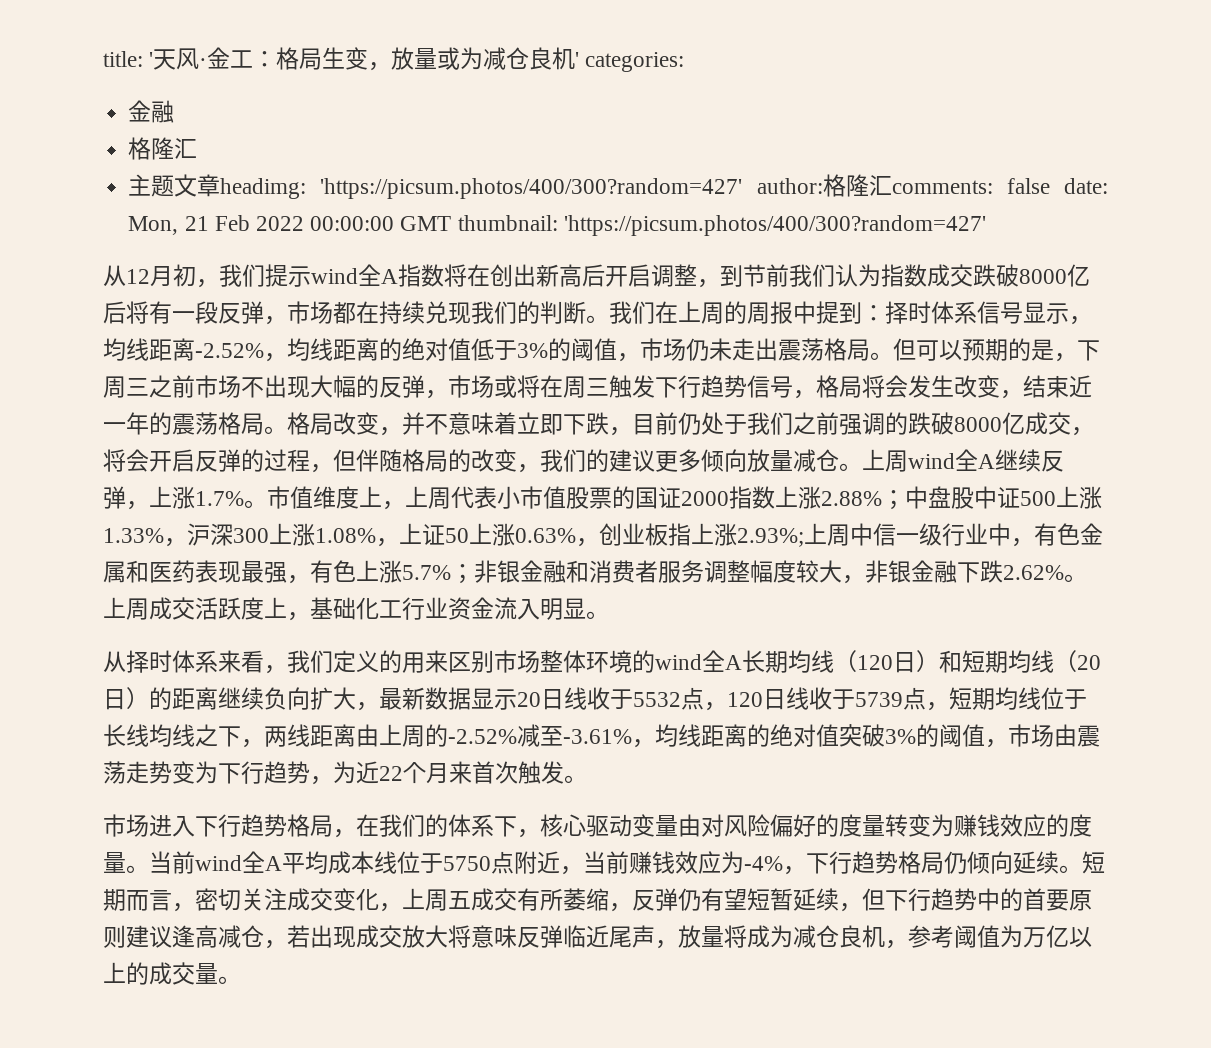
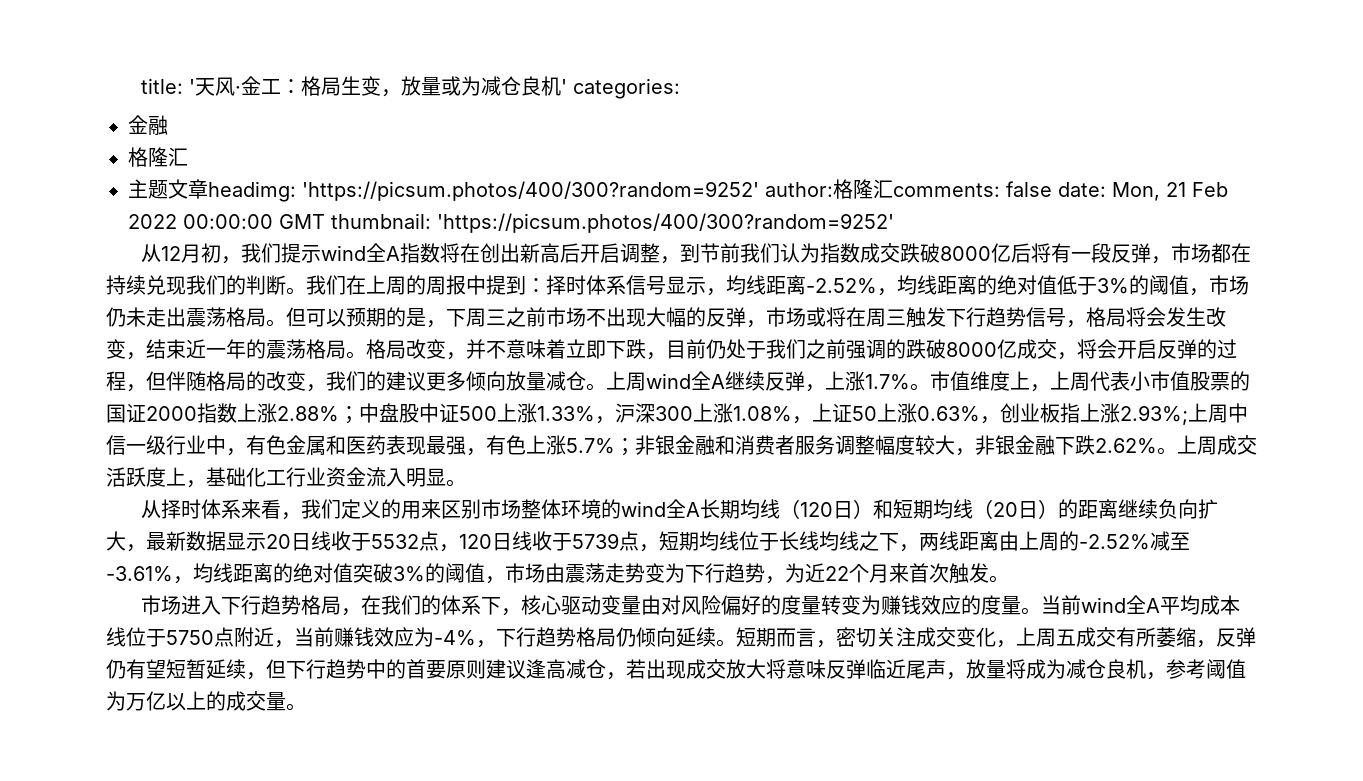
[320,178,743,199] 'https://picsum.photos/400/300?random=427' -> [302,181,759,201] 'https://picsum.photos/400/300?random=9252'
[563,215,986,236] 'https://picsum.photos/400/300?random=427' -> [437,213,894,233] 'https://picsum.photos/400/300?random=9252'

